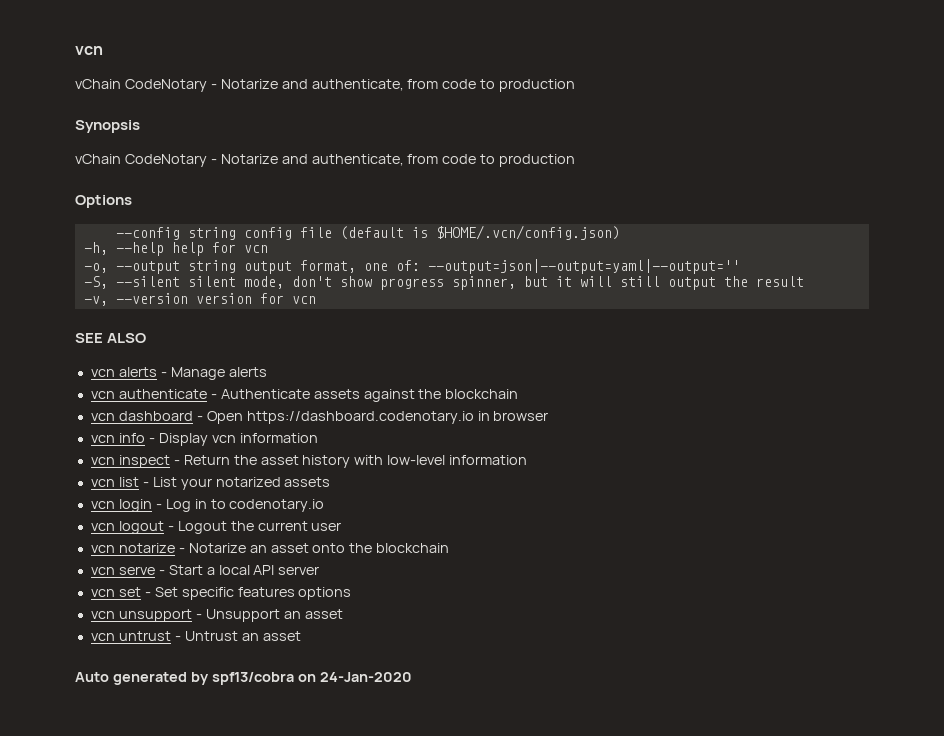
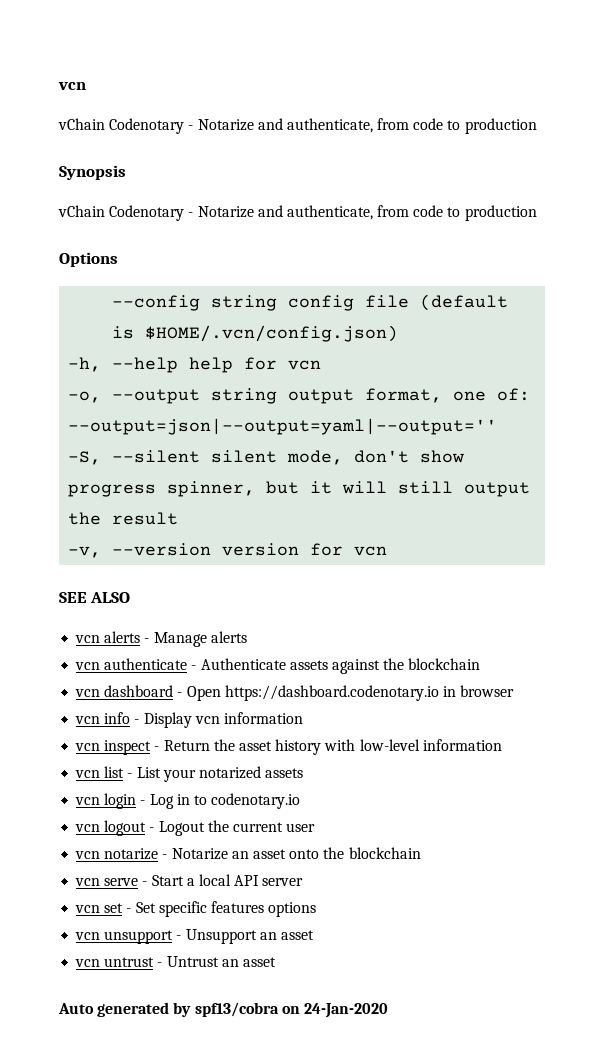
[124,79,207,92] CodeNotary -> [109,118,185,134] Codenotary
[124,154,207,167] CodeNotary -> [109,205,185,221] Codenotary

